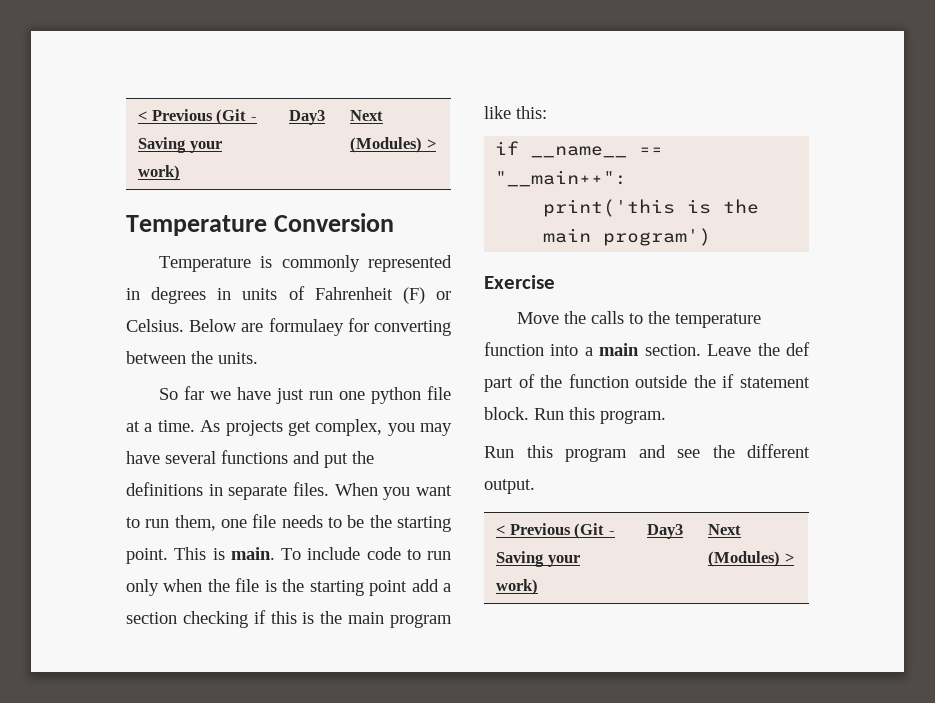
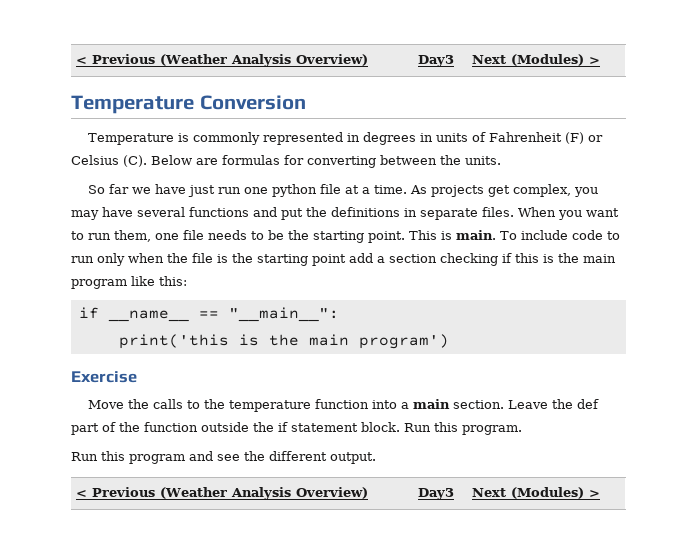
[138,109,257,125] [138,137,222,153] [138,165,181,181] < Previous (Git - Saving your work) -> [76,54,369,67] < Previous (Weather Analysis Overview)
[126,319,184,332] Celsius. -> [71,155,147,167] Celsius (C).
[268,318,344,336] formulaey -> [222,155,280,165] formulas
[495,170,628,187] "__main++": -> [228,307,339,322] "__main__":
[574,523,615,539] [496,551,580,567] [496,579,539,595] (Git - Saving your work) -> [160,487,369,500] (Weather Analysis Overview)

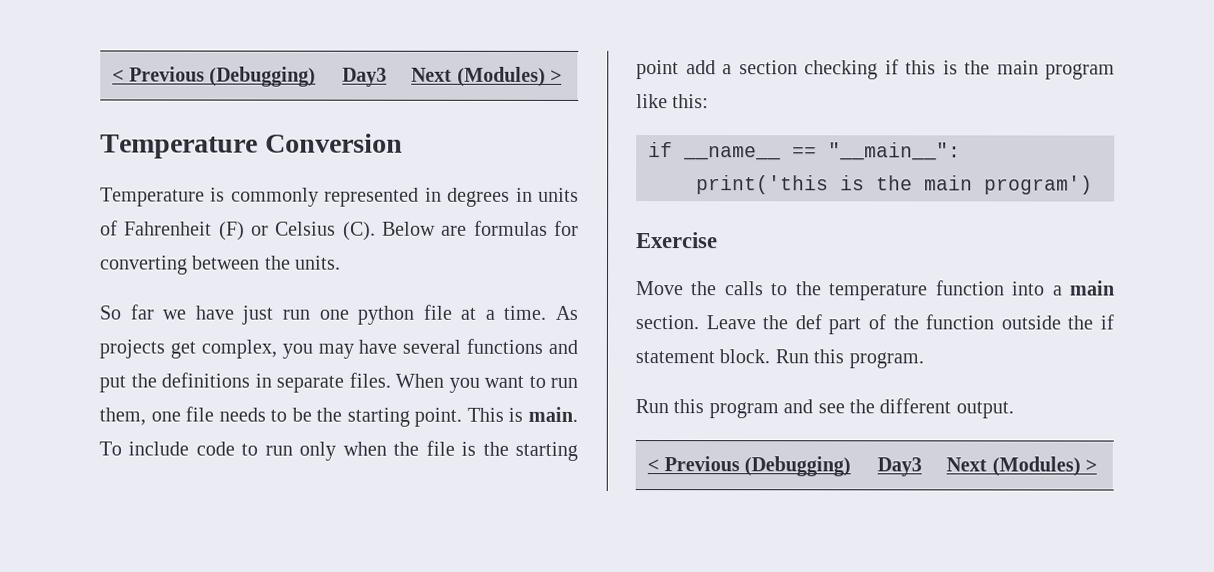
[76,54,369,67] < Previous (Weather Analysis Overview) -> [112,66,317,87] < Previous (Debugging)
[160,487,369,500] (Weather Analysis Overview) -> [744,456,852,477] (Debugging)

